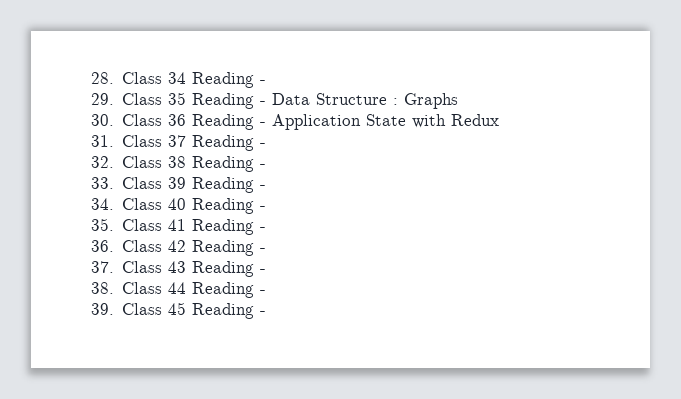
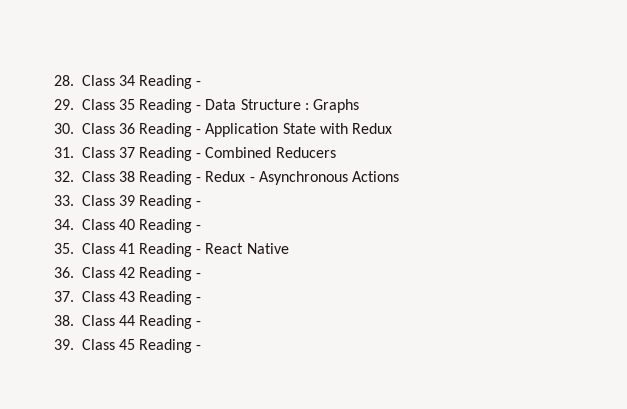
(267, 145) none -> [205,147,336,158] Combined Reducers
(267, 166) none -> [205,171,400,185] Redux - Asynchronous Actions
(267, 229) none -> [205,243,289,254] React Native

